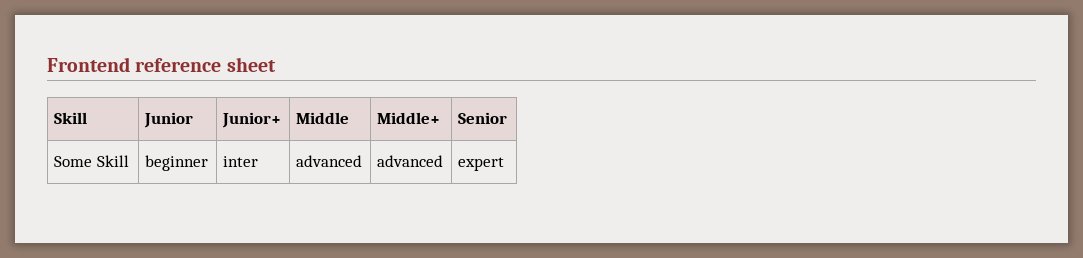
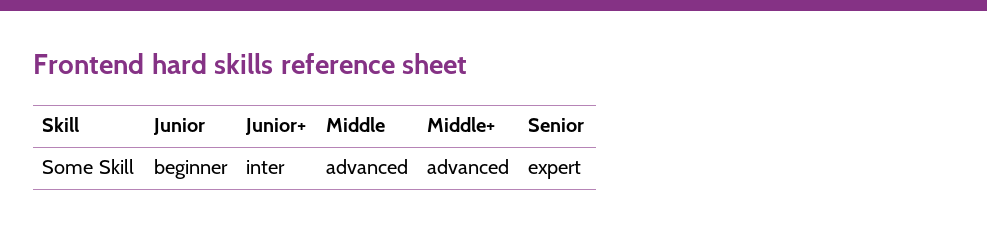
(130, 64) none -> [151,53,274,74] hard skills

